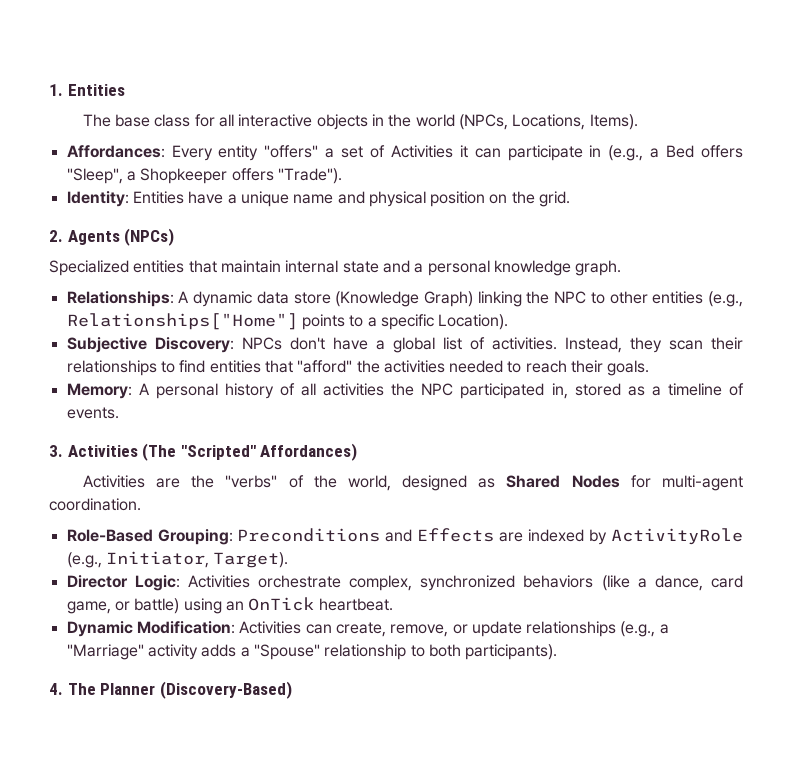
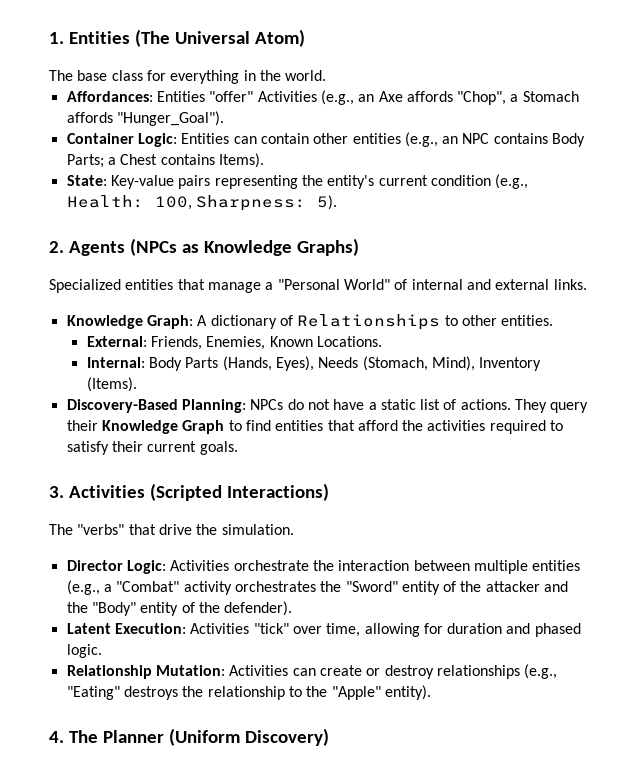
(125, 90) none -> [134,29,305,47] (The Universal Atom)
[219,114,638,130] [66,145,743,161] [66,168,342,184] [66,191,571,207] [49,228,175,246] [49,260,622,276] [66,291,744,307] [66,313,509,330] [66,337,435,353] all interactive objects in the world (NPCs, Locations, Items). // Affordances: Every entity "offers" a set of Activities it can participate in (e.g., a Bed offers "Sleep", a Shopkeeper offers "Trade"). // Identity: Entities have a unique name and physical position on the grid. // 2. Agents (NPCs) // Specialized entities that maintain internal state and a personal knowledge graph. // Relationships: A dynamic data store (Knowledge Graph) linking the NPC to other entities (e.g., Relationships["Home"] points to a specific Location). // Subjective Discovery: NPCs don't have a global -> [170,70,327,84] [66,90,579,105] [66,111,224,126] [66,132,586,147] [66,153,264,168] [66,174,529,189] [66,195,337,211] [49,238,359,256] [49,279,587,293] [66,314,554,330] [86,336,383,350] [86,356,542,371] [86,377,137,392] [66,399,416,413] everything in the world. // Affordances: Entities "offer" Activities (e.g., an Axe affords "Chop", a Stomach affords "Hunger_Goal"). // Container Logic: Entities can contain other entities (e.g., an NPC contains Body Parts; a Chest contains Items). // State: Key-value pairs representing the entity's current condition (e.g., Health: 100, Sharpness: 5). // 2. Agents (NPCs as Knowledge Graphs) // Specialized entities that manage a "Personal World" of internal and external links. // Knowledge Graph: A dictionary of Relationships to other entities. // External: Friends, Enemies, Known Locations. // Internal: Body Parts (Hands, Eyes), Needs (Stomach, Mind), Inventory (Items). // Discovery-Based Planning: NPCs do not have a static
[491,337,744,353] [66,360,157,376] activities. Instead, they scan their relationships -> [460,399,589,413] [66,420,225,434] actions. They query their Knowledge Graph
[297,360,353,373] "afford" -> [357,420,398,431] afford
[449,360,650,376] [66,383,745,399] [66,407,119,419] [49,443,358,461] [82,475,743,491] [49,498,141,511] [66,528,743,545] [66,551,289,568] [66,575,743,591] [66,597,393,614] [66,621,669,637] [66,644,558,660] needed to reach their goals. // Memory: A personal history of all activities the NPC participated in, stored as a timeline of events. // 3. Activities (The "Scripted" Affordances) // Activities are the "verbs" of the world, designed as Shared Nodes for multi-agent coordination. // Role-Based Grouping: Preconditions and Effects are indexed by ActivityRole (e.g., Initiator, Target). // Director Logic: Activities orchestrate complex, synchronized behaviors (like a dance, card game, or battle) using an OnTick heartbeat. // Dynamic Modification: Activities can create, remove, or update relationships (e.g., a "Marriage" activity adds a "Spouse" relationship to both participants). -> [489,420,564,434] [66,441,238,455] [49,483,329,501] [49,524,294,535] [66,560,581,574] [66,580,569,595] [66,601,293,616] [66,623,581,637] [66,644,102,658] [66,664,558,679] [66,685,431,700] required to satisfy their current goals. // 3. Activities (Scripted Interactions) // The "verbs" that drive the simulation. // Director Logic: Activities orchestrate the interaction between multiple entities (e.g., a "Combat" activity orchestrates the "Sword" entity of the attacker and the "Body" entity of the defender). // Latent Execution: Activities "tick" over time, allowing for duration and phased logic. // Relationship Mutation: Activities can create or destroy relationships (e.g., "Eating" destroys the relationship to the "Apple" entity).
[159,681,292,699] (Discovery-Based) -> [168,728,329,746] (Uniform Discovery)

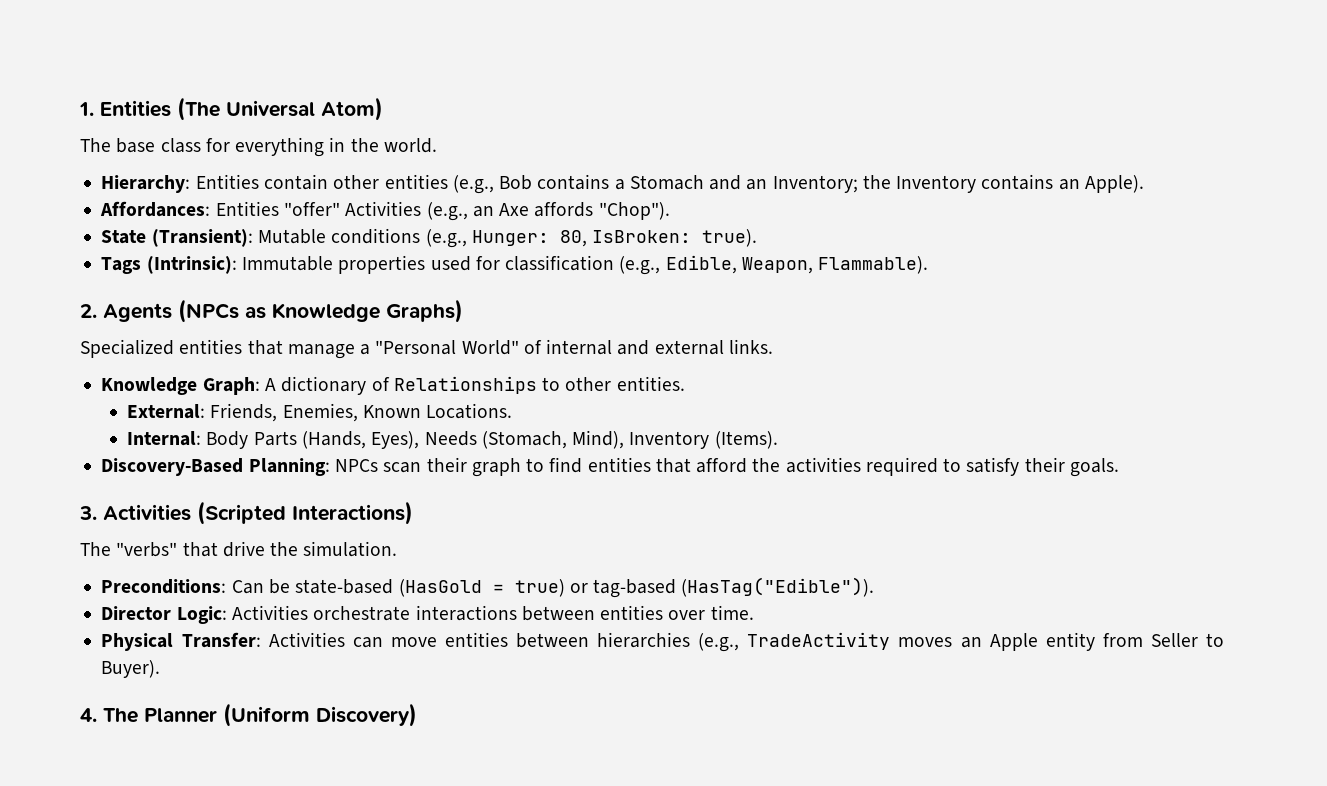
(327, 75) none -> [101,174,1144,194] // Hierarchy: Entities contain other entities (e.g., Bob contains a Stomach and an Inventory; the Inventory contains an Apple).
[457,91,579,105] [66,111,224,126] [66,132,586,147] [66,153,264,168] [66,174,529,189] [66,195,337,211] "Chop", a Stomach affords "Hunger_Goal"). // Container Logic: Entities can contain other entities (e.g., an NPC contains Body Parts; a Chest contains Items). // State: Key-value pairs representing the entity's current condition (e.g., Health: 100, Sharpness: 5). -> [598,202,670,220] [101,228,758,248] [101,255,929,275] "Chop"). // State (Transient): Mutable conditions (e.g., Hunger: 80, IsBroken: true). // Tags (Intrinsic): Immutable properties used for classification (e.g., Edible, Weapon, Flammable).
[287,399,589,413] [66,420,225,434] do not have a static list of actions. They query their Knowledge Graph -> [383,457,521,477] scan their graph
[147,441,197,452] current -> (1065, 464) none
[66,560,581,574] [66,580,569,595] [66,601,293,616] [66,623,581,637] [66,644,102,658] [66,664,558,679] [66,685,431,700] Director Logic: Activities orchestrate the interaction between multiple entities (e.g., a "Combat" activity orchestrates the "Sword" entity of the attacker and the "Body" entity of the defender). // Latent Execution: Activities "tick" over time, allowing for duration and phased logic. // Relationship Mutation: Activities can create or destroy relationships (e.g., "Eating" destroys the relationship to the "Apple" entity). -> [101,577,875,598] [101,605,754,624] [101,632,1224,652] [101,660,161,678] Preconditions: Can be state-based (HasGold = true) or tag-based (HasTag("Edible")). // Director Logic: Activities orchestrate interactions between entities over time. // Physical Transfer: Activities can move entities between hierarchies (e.g., TradeActivity moves an Apple entity from Seller to Buyer).

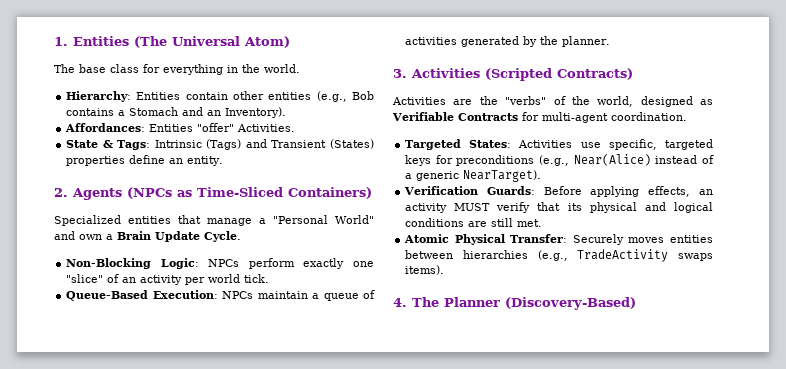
[772,174,1144,193] [100,201,670,221] [101,228,758,248] [101,255,929,275] Inventory; the Inventory contains an Apple). // Affordances: Entities "offer" Activities (e.g., an Axe affords "Chop"). // State (Transient): Mutable conditions (e.g., Hunger: 80, IsBroken: true). // Tags (Intrinsic): Immutable properties used for classification (e.g., Edible, Weapon, Flammable). -> [225,107,287,118] [65,123,296,132] [66,139,374,150] [66,155,224,166] Inventory). // Affordances: Entities "offer" Activities. // State & Tags: Intrinsic (Tags) and Transient (States) properties define an entity.
[272,299,463,323] Knowledge Graphs) -> [197,187,372,199] Time-Sliced Containers)
[523,339,773,355] [101,376,685,395] [127,403,513,422] [127,430,778,449] [101,457,1119,477] [79,501,413,525] [80,541,398,557] [101,577,875,598] [101,605,754,624] [101,632,437,651] of internal and external links. // Knowledge Graph: A dictionary of Relationships to other entities. // External: Friends, Enemies, Known Locations. // Internal: Body Parts (Hands, Eyes), Needs (Stomach, Mind), Inventory (Items). // Discovery-Based Planning: NPCs scan their graph to find entities that afford the activities required to satisfy their goals. // 3. Activities (Scripted Interactions) // The "verbs" that drive the simulation. // Preconditions: Can be state-based (HasGold = true) or tag-based (HasTag("Edible")). // Director Logic: Activities orchestrate interactions between entities over time. // Physical Transfer: Activities can move -> [54,231,241,242] [66,258,374,269] [66,274,270,285] [66,290,375,301] [405,36,611,47] [393,68,633,81] [392,96,713,107] [392,112,687,123] [405,139,713,150] [405,154,714,166] [405,170,542,182] [404,186,713,197] [405,202,713,213] [405,218,543,227] [404,234,665,245] and own a Brain Update Cycle. // Non-Blocking Logic: NPCs perform exactly one "slice" of an activity per world tick. // Queue-Based Execution: NPCs maintain a queue of activities generated by the planner. // 3. Activities (Scripted Contracts) // Activities are the "verbs" of the world, designed as Verifiable Contracts for multi-agent coordination. // Targeted States: Activities use specific, targeted keys for preconditions (e.g., Near(Alice) instead of a generic NearTarget). // Verification Guards: Before applying effects, an activity MUST verify that its physical and logical conditions are still met. // Atomic Physical Transfer: Securely moves
[898,632,1224,651] [101,660,161,678] moves an Apple entity from Seller to Buyer). -> [678,253,713,261] [405,265,445,275] swaps items).
[223,703,417,727] (Uniform Discovery) -> [505,297,636,310] (Discovery-Based)

